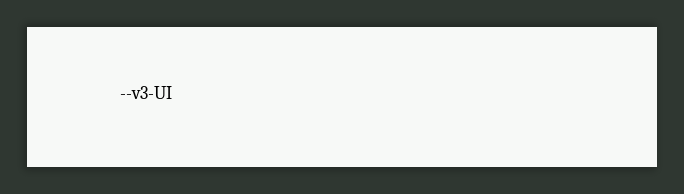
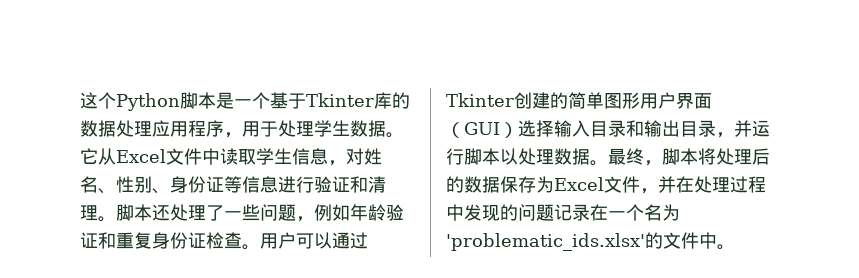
[120,86,172,99] --v3-UI -> [80,92,410,111] [80,120,404,138] [80,148,382,166] [80,176,386,194] [80,204,404,222] [80,232,368,250] [446,92,712,109] [446,120,770,138] [446,148,770,166] [446,176,766,194] [446,204,680,221] [446,232,735,251] 这个Python脚本是一个基于Tkinter库的数据处理应用程序，用于处理学生数据。它从Excel文件中读取学生信息，对姓名、性别、身份证等信息进行验证和清理。脚本还处理了一些问题，例如年龄验证和重复身份证检查。用户可以通过Tkinter创建的简单图形用户界面（GUI）选择输入目录和输出目录，并运行脚本以处理数据。最终，脚本将处理后的数据保存为Excel文件，并在处理过程中发现的问题记录在一个名为'problematic_ids.xlsx'的文件中。

